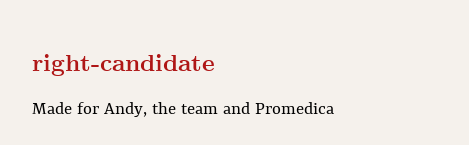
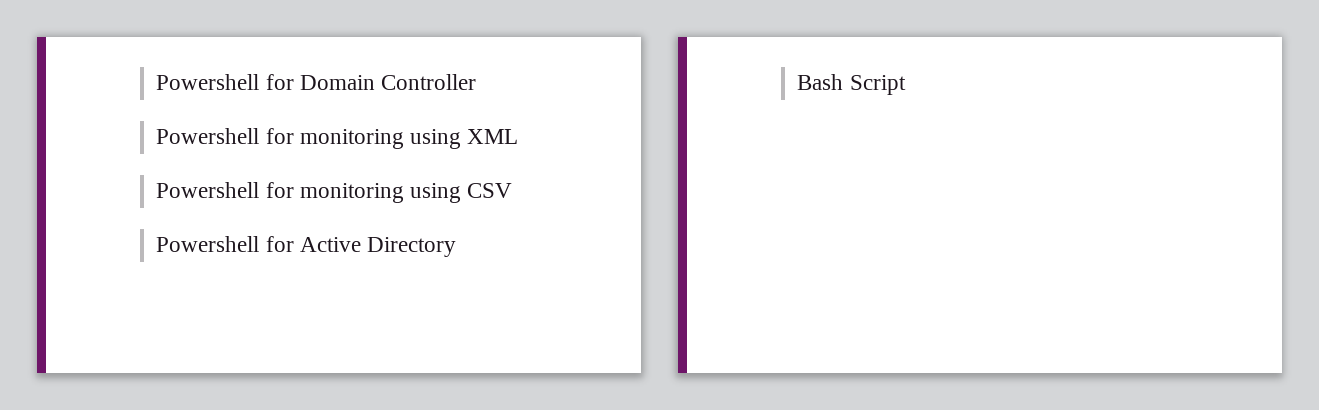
[32,54,215,76] [32,102,334,117] right-candidate // Made for Andy, the team and Promedica -> [156,74,477,90] [156,128,519,149] [156,182,513,203] [156,236,457,257] [797,74,906,95] Powershell for Domain Controller // Powershell for monitoring using XML // Powershell for monitoring using CSV // Powershell for Active Directory // Bash Script

